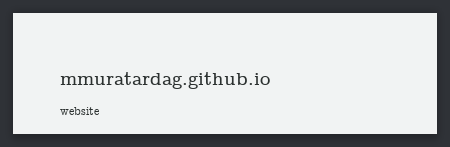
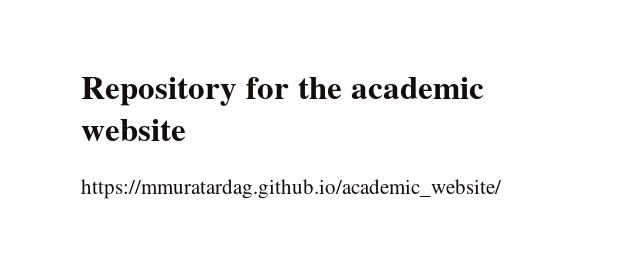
[60,72,270,89] [60,107,99,115] mmuratardag.github.io // website -> [81,77,484,106] [81,119,186,141] [81,179,502,199] Repository for the academic website // https://mmuratardag.github.io/academic_website/

